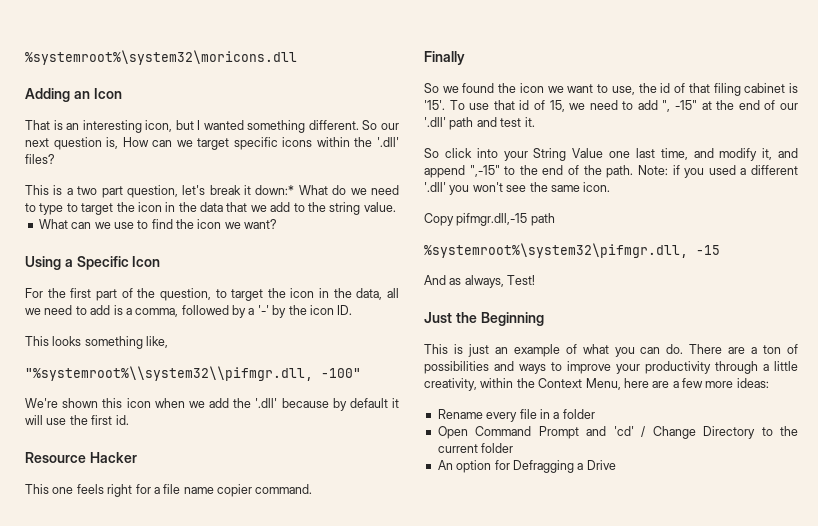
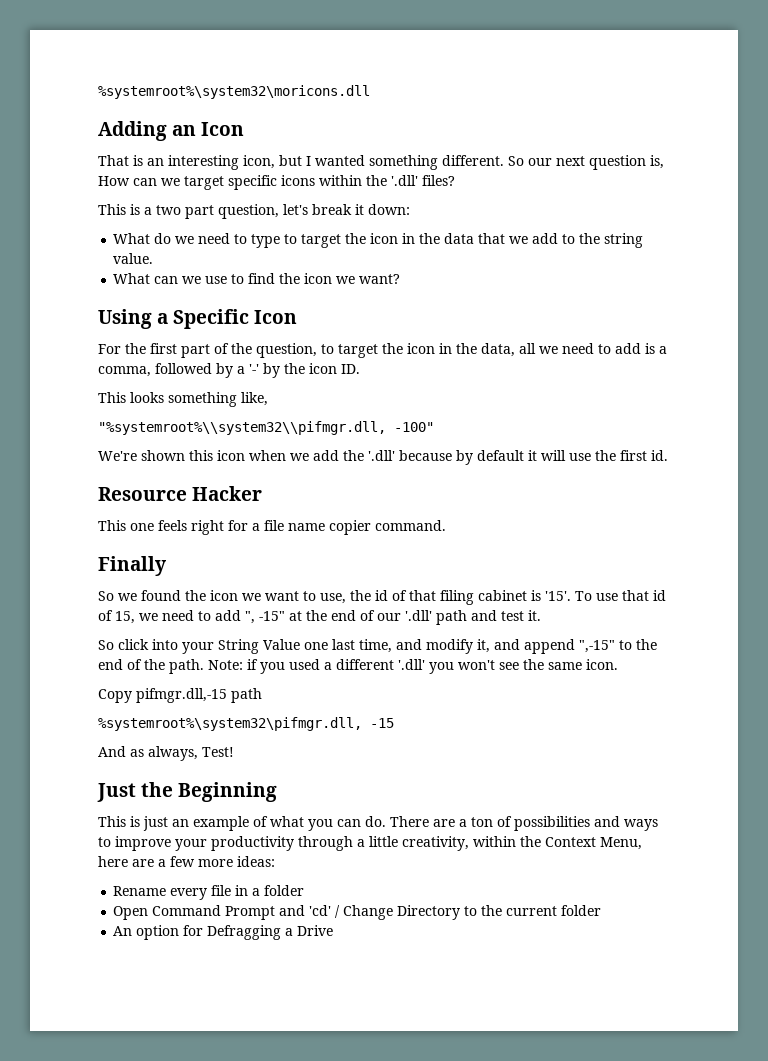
[255,185,295,195] down:* -> [368,204,410,215] down: //

